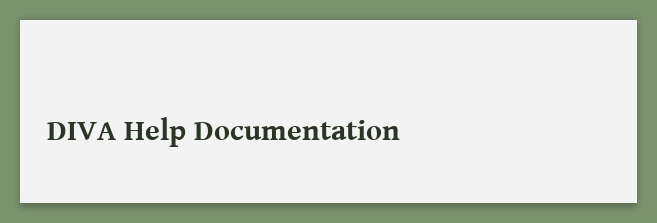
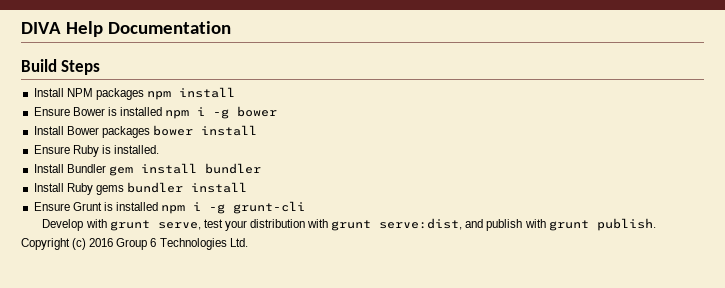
(400, 130) none -> [21,59,101,75] [33,87,235,100] [33,106,278,119] [33,125,257,138] [33,145,159,157] [33,163,261,176] [33,182,247,195] [33,201,306,214] [42,218,656,231] [21,238,248,250] // Build Steps // Install NPM packages npm install // Ensure Bower is installed npm i -g bower // Install Bower packages bower install // Ensure Ruby is installed. // Install Bundler gem install bundler // Install Ruby gems bundler install // Ensure Grunt is installed npm i -g grunt-cli // Develop with grunt serve, test your distribution with grunt serve:dist, and publish with grunt publish. // Copyright (c) 2016 Group 6 Technologies Ltd.

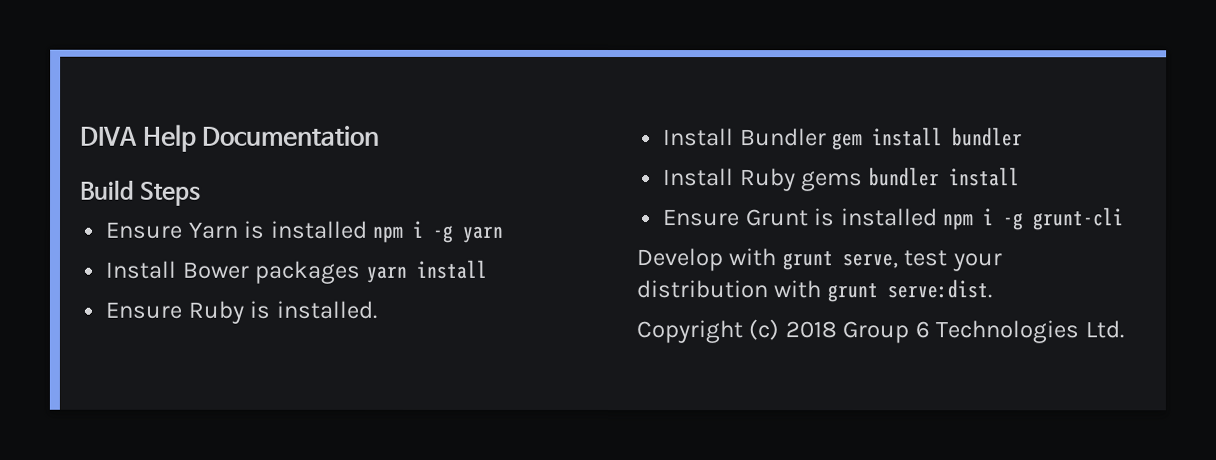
[33,87,235,100] [33,106,278,119] // Install NPM packages npm install // Ensure Bower is installed npm i -g bower -> [105,220,505,243] // Ensure Yarn is installed npm i -g yarn
[152,125,193,136] bower -> [365,265,407,283] yarn
[379,218,656,231] serve:dist, and publish with grunt publish. -> [886,279,992,299] serve:dist.
[89,238,114,247] 2016 -> [784,321,837,339] 2018

